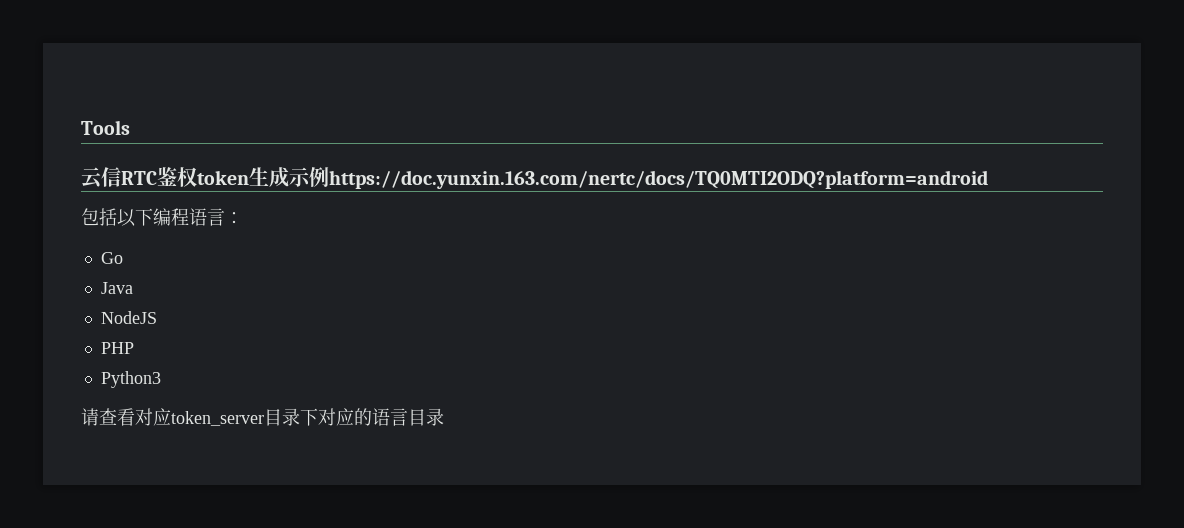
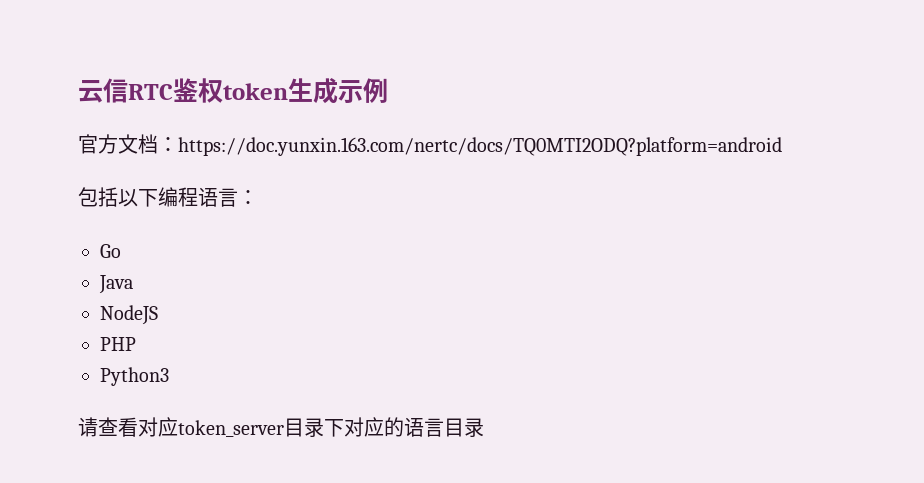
[81,120,130,135] Tools // -> (78, 91) none
(329, 176) none -> [78,134,178,154] // 官方文档：

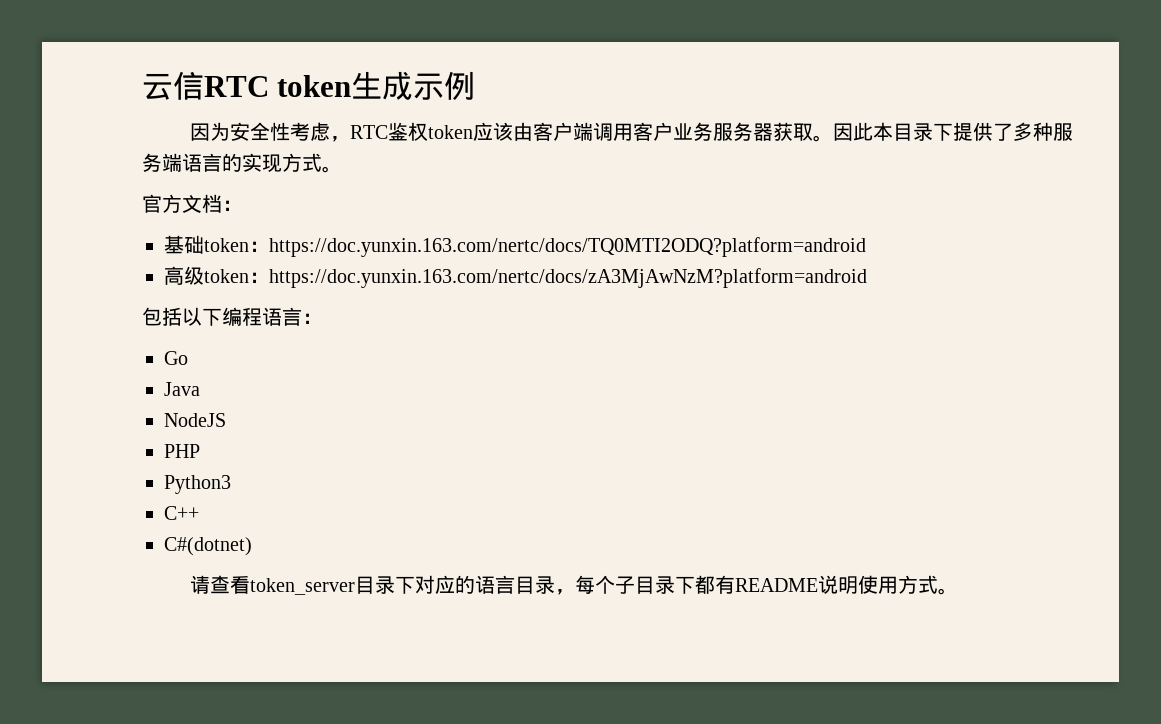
[173,78,223,103] 鉴权 -> (269, 86) none
(388, 90) none -> [190,122,1074,142] [142,153,342,173] // 因为安全性考虑，RTC鉴权token应该由客户端调用客户业务服务器获取。因此本目录下提供了多种服务端语言的实现方式。
(178, 144) none -> [164,235,269,254] // 基础token：
(782, 146) none -> [164,266,867,288] // 高级token：https://doc.yunxin.163.com/nertc/docs/zA3MjAwNzM?platform=android
(169, 376) none -> [164,506,199,520] [164,537,252,556] // C++ // C#(dotnet)
[138,417,178,437] 对应 -> (251, 585) none
(484, 427) none -> [555,575,959,595] ，每个子目录下都有README说明使用方式。

